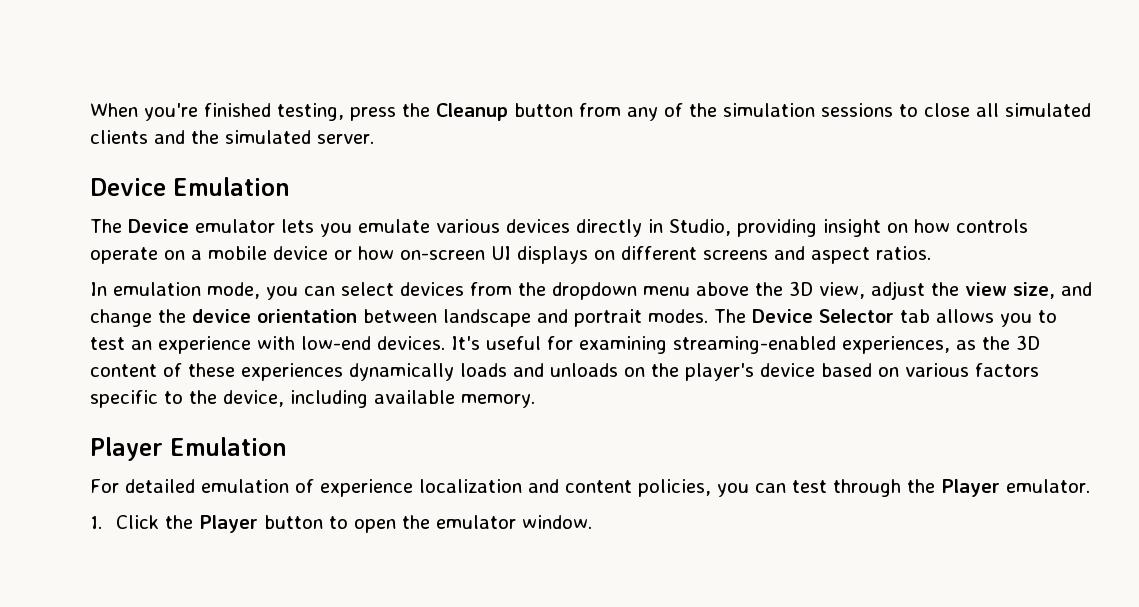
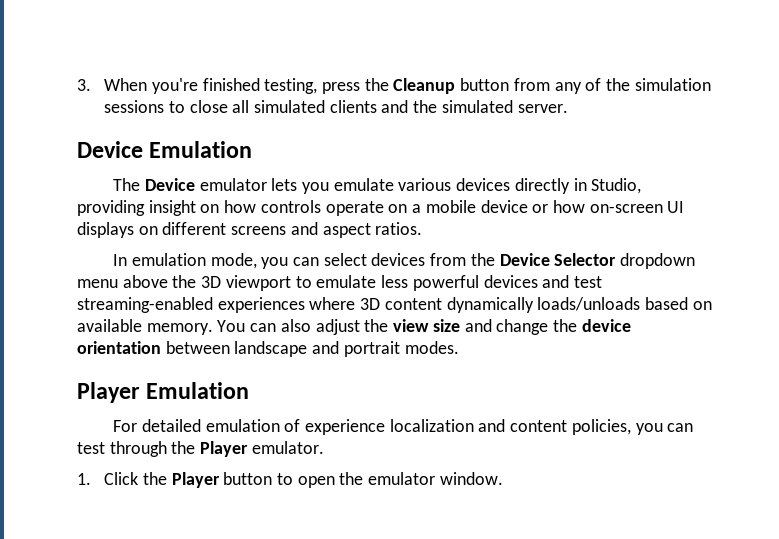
(90, 110) none -> [77,79,91,91] 3.
(546, 289) none -> [499,253,617,266] Device Selector
[819,282,865,299] view, -> [225,275,602,291] [77,297,712,313] [77,319,311,335] viewport to emulate less powerful devices and test streaming-enabled experiences where 3D content dynamically loads/unloads based on available memory. You can also
[1013,282,1055,299] size, -> [432,319,460,332] size
[714,309,1057,327] [90,335,1040,354] [90,363,1039,381] [90,390,535,408] The Device Selector tab allows you to test an experience with low-end devices. It's useful for examining streaming-enabled experiences, as the 3D content of these experiences dynamically loads and unloads on the player's device based on various factors specific to the device, including available memory. -> (459, 347) none

